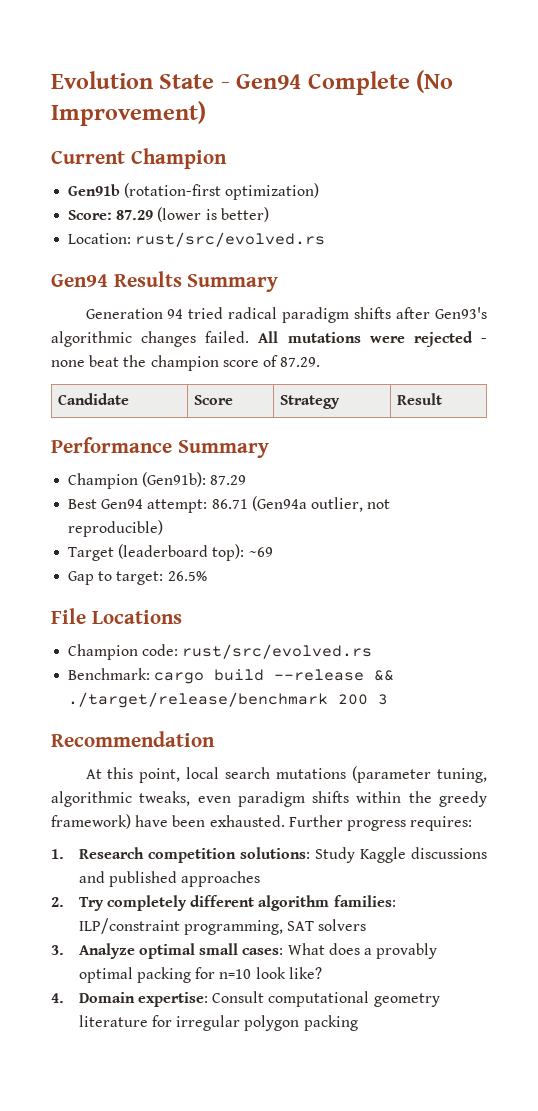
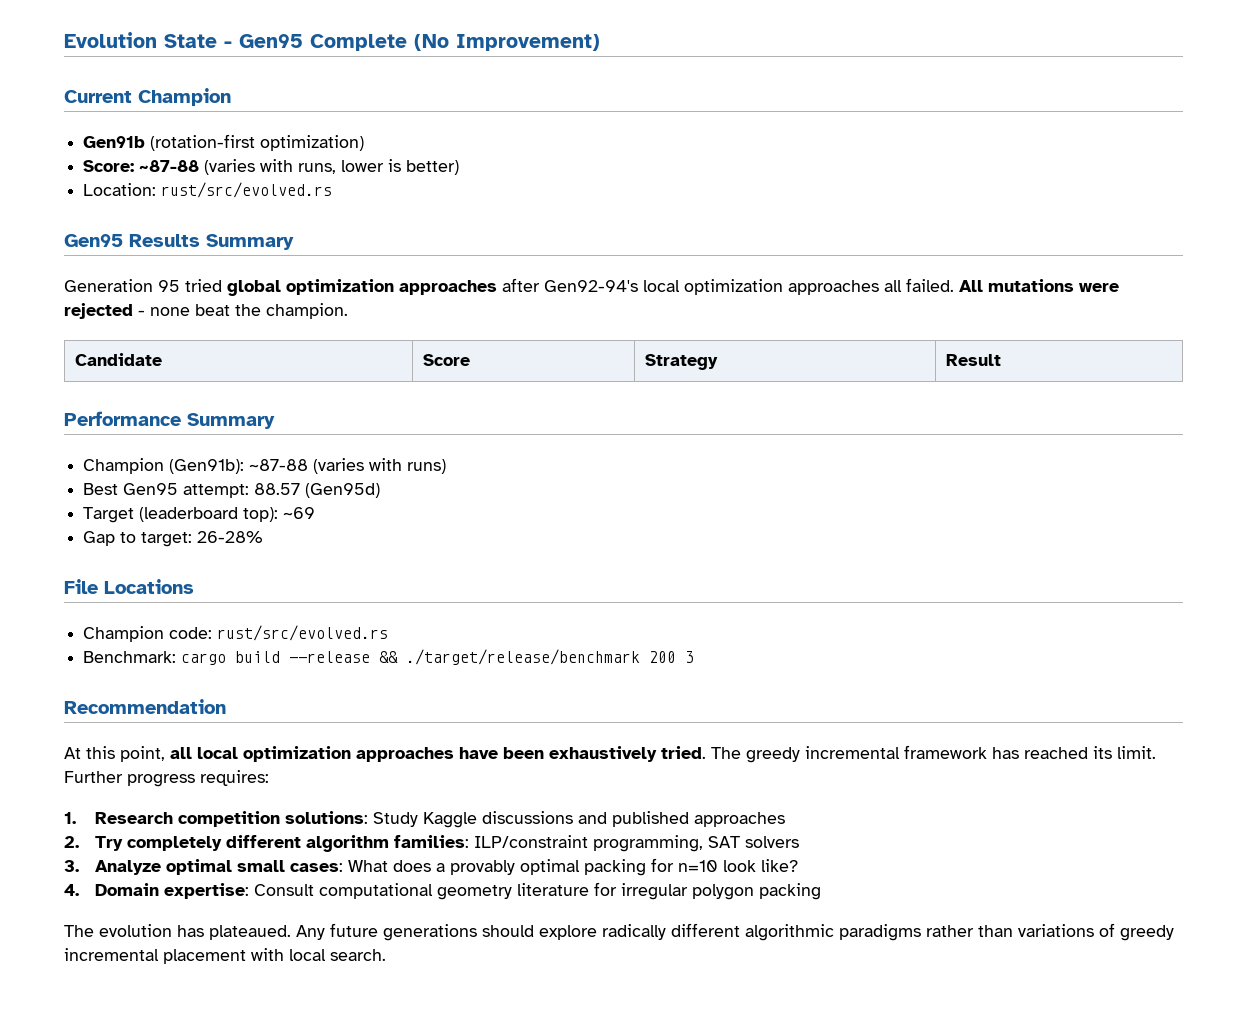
[236,74,302,90] Gen94 -> [239,34,303,48] Gen95
[116,207,202,222] 87.29 (lower -> [139,159,385,175] ~87-88 (varies with runs, lower
[51,274,108,287] Gen94 -> [64,234,123,247] Gen95
[167,307,488,323] [51,331,197,347] 94 tried radical paradigm shifts after Gen93's algorithmic changes -> [158,278,902,296] 95 tried global optimization approaches after Gen92-94's local optimization approaches all
[150,355,321,371] champion score of 87.29. -> [266,303,348,319] champion.
[210,475,247,485] [68,496,391,513] [68,520,164,537] 87.29 // Best Gen94 attempt: 86.71 (Gen94a outlier, not reproducible) -> [249,458,447,474] [83,483,381,498] ~87-88 (varies with runs) // Best Gen95 attempt: 88.57 (Gen95d)
[167,571,207,581] 26.5% -> [197,531,264,543] 26-28%
[186,766,488,783] [51,791,487,807] [51,814,285,829] local search mutations (parameter tuning, algorithmic tweaks, even paradigm shifts within the greedy framework) have been exhausted. -> [170,745,1156,763] all local optimization approaches have been exhaustively tried. The greedy incremental framework has reached its limit.
(358, 1023) none -> [64,923,1174,941] [64,948,386,964] // The evolution has plateaued. Any future generations should explore radically different algorithmic paradigms rather than variations of greedy incremental placement with local search.

